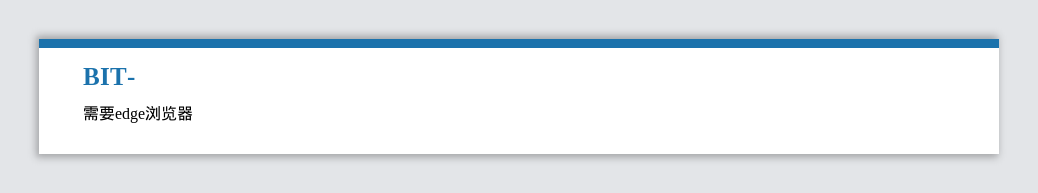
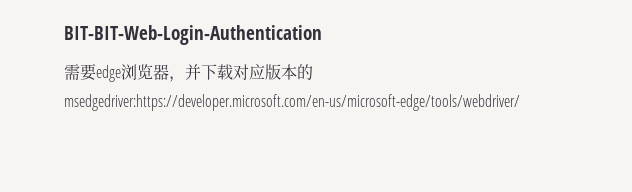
[83,68,135,85] BIT- -> [64,25,322,45] BIT-BIT-Web-Login-Authentication
(193, 113) none -> [169,64,313,82] [64,94,520,111] ，并下载对应版本的msedgedriver:https://developer.microsoft.com/en-us/microsoft-edge/tools/webdriver/

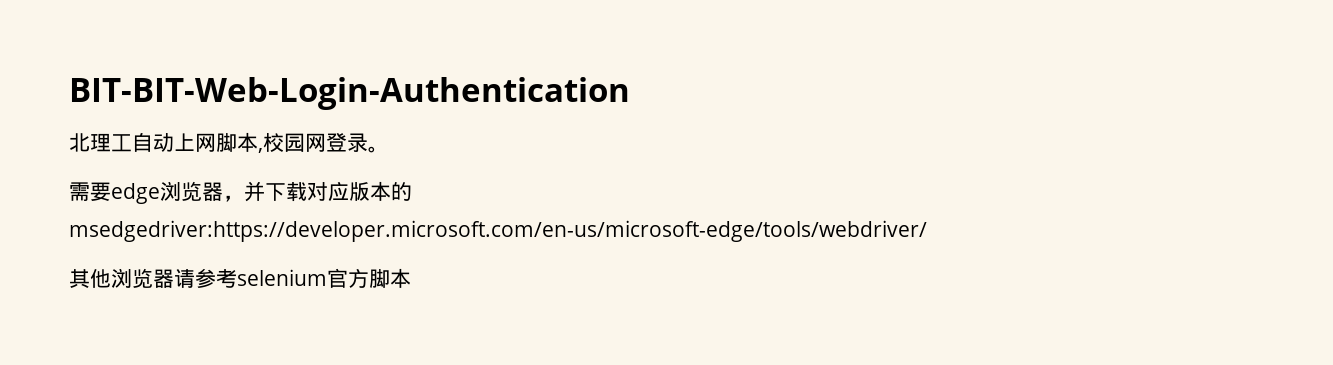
(322, 35) none -> [69,132,389,153] // 北理工自动上网脚本,校园网登录。
(520, 102) none -> [69,268,411,288] // 其他浏览器请参考selenium官方脚本

